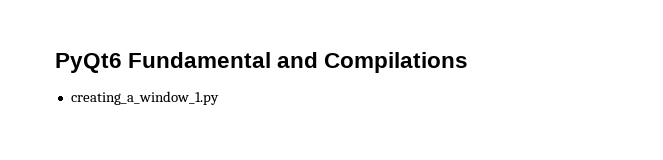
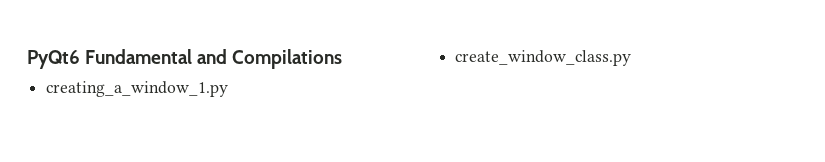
(219, 98) none -> [455,50,632,66] // create_window_class.py

